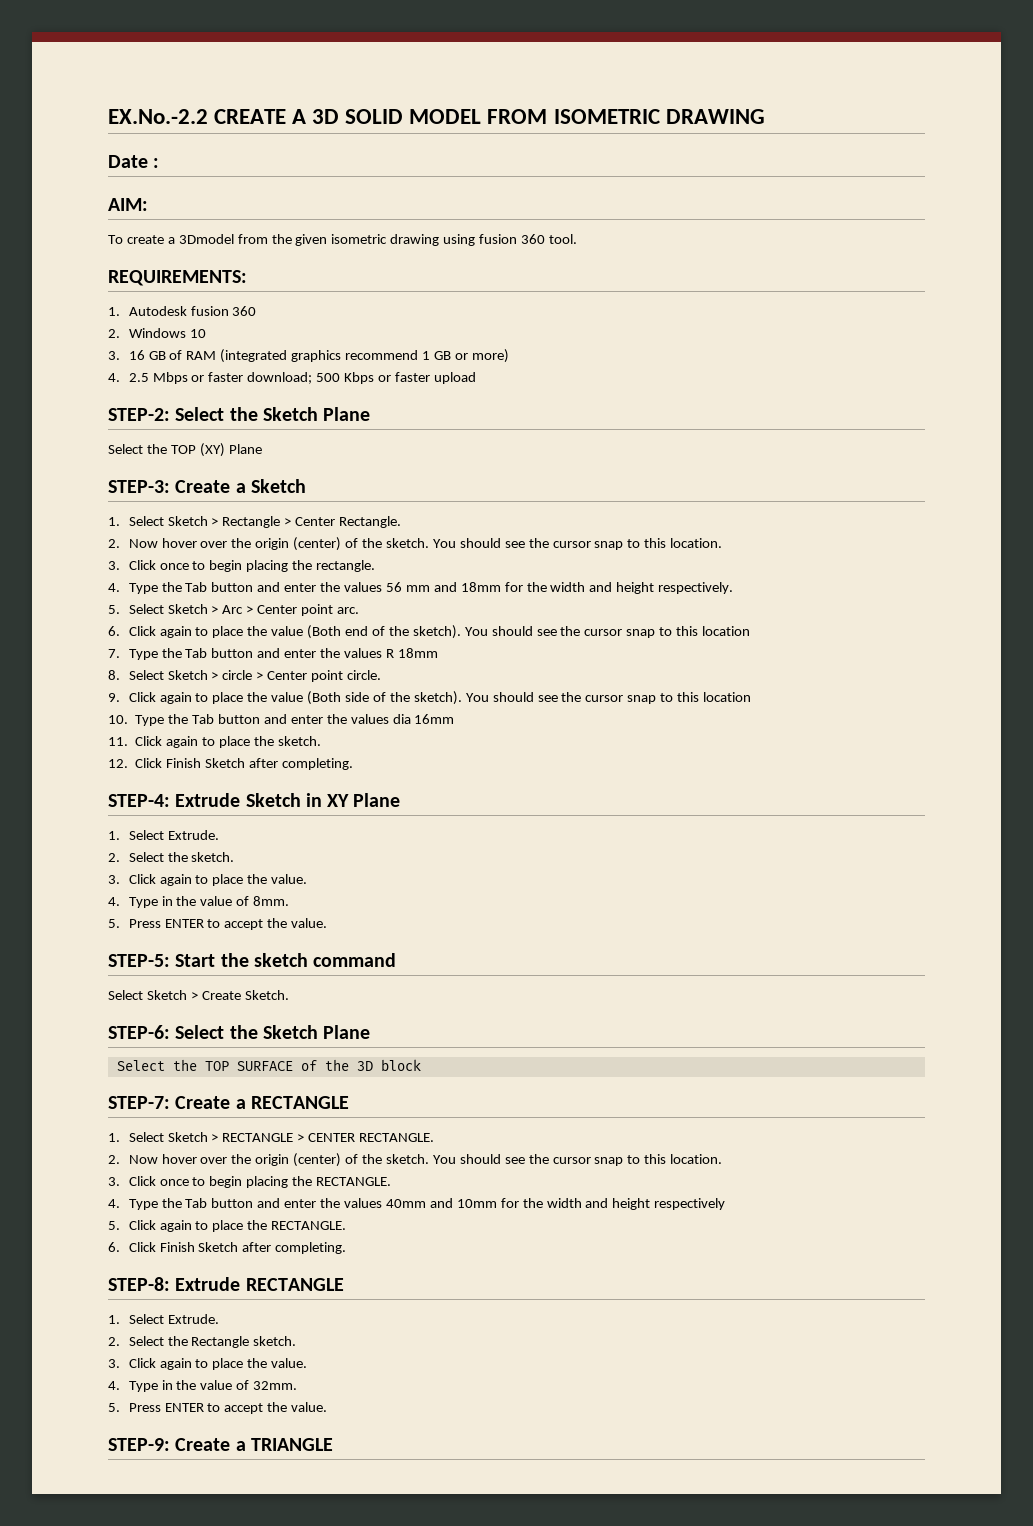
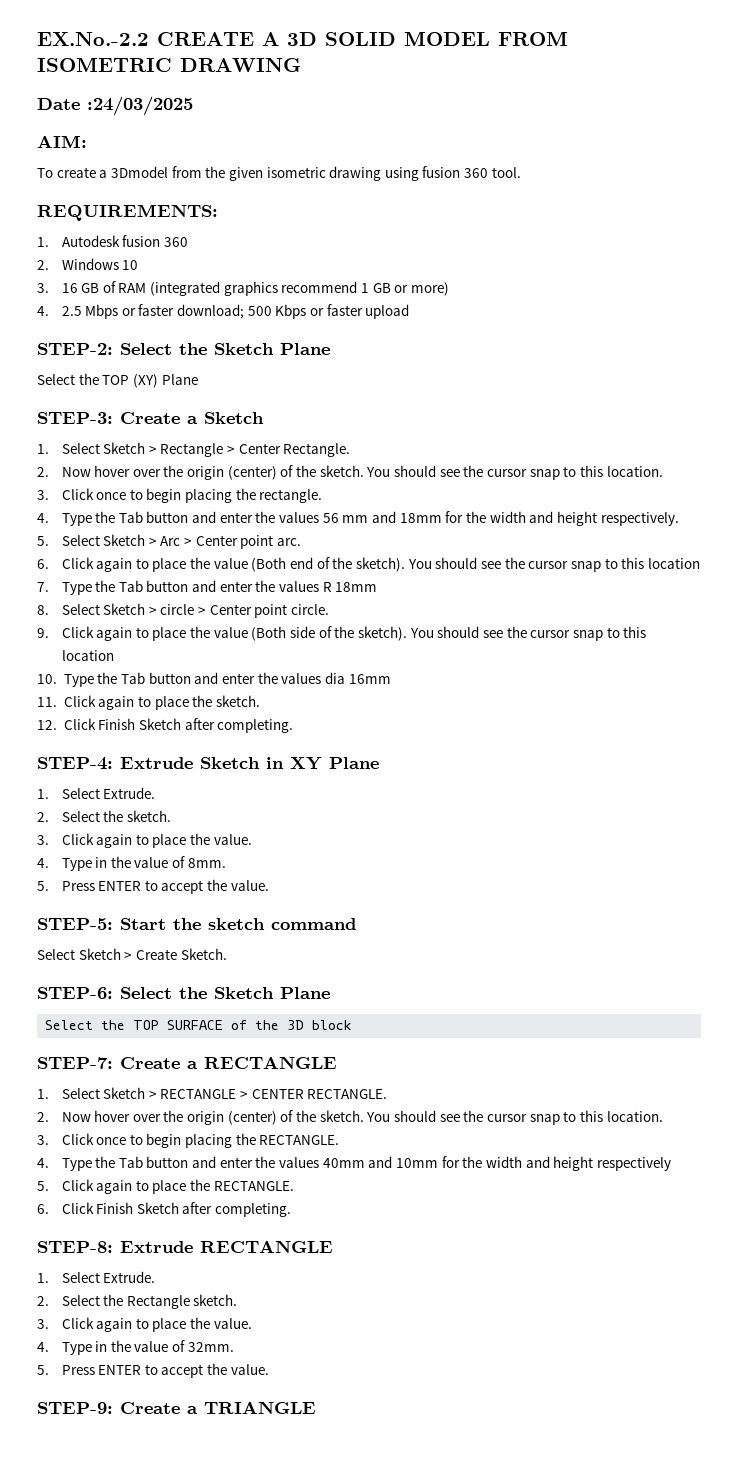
[153,158,160,168] : -> [87,96,193,116] :24/03/2025

